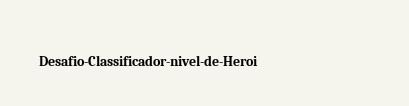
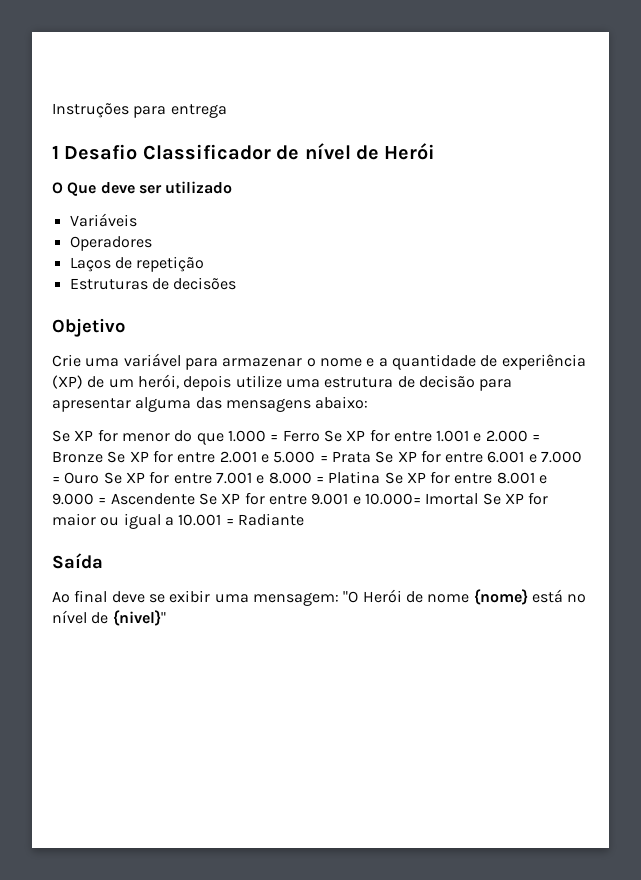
[39,55,258,66] Desafio-Classificador-nivel-de-Heroi -> [52,103,227,118] [52,143,436,160] [52,181,233,196] [69,213,137,227] [69,236,152,251] [69,256,205,272] [69,277,237,290] [52,318,125,337] [52,353,586,370] [52,374,513,391] [52,396,369,412] [52,429,541,445] [52,450,583,463] [52,471,548,484] [52,492,549,505] [52,513,304,529] [52,553,103,569] [52,589,587,606] [52,610,166,626] Instruções para entrega // 1 Desafio Classificador de nível de Herói // O Que deve ser utilizado // Variáveis // Operadores // Laços de repetição // Estruturas de decisões // Objetivo // Crie uma variável para armazenar o nome e a quantidade de experiência (XP) de um herói, depois utilize uma estrutura de decisão para apresentar alguma das mensagens abaixo: // Se XP for menor do que 1.000 = Ferro Se XP for entre 1.001 e 2.000 = Bronze Se XP for entre 2.001 e 5.000 = Prata Se XP for entre 6.001 e 7.000 = Ouro Se XP for entre 7.001 e 8.000 = Platina Se XP for entre 8.001 e 9.000 = Ascendente Se XP for entre 9.001 e 10.000= Imortal Se XP for maior ou igual a 10.001 = Radiante // Saída // Ao final deve se exibir uma mensagem: "O Herói de nome {nome} está no nível de {nivel}"

